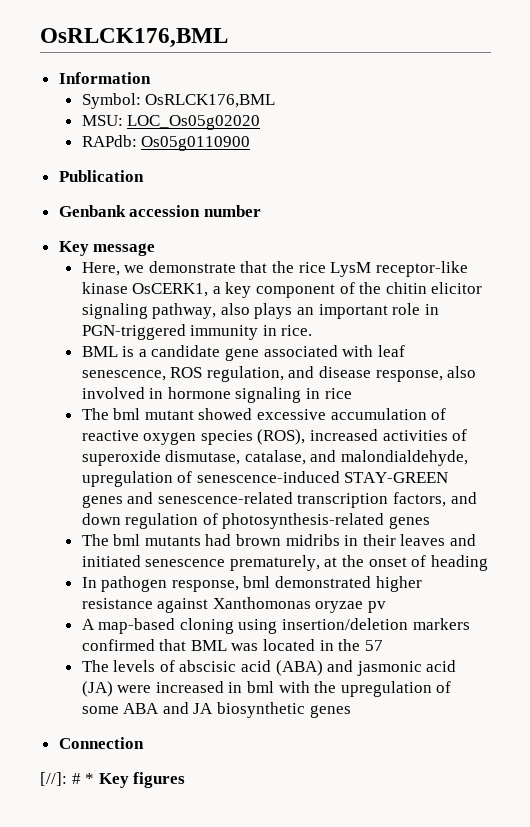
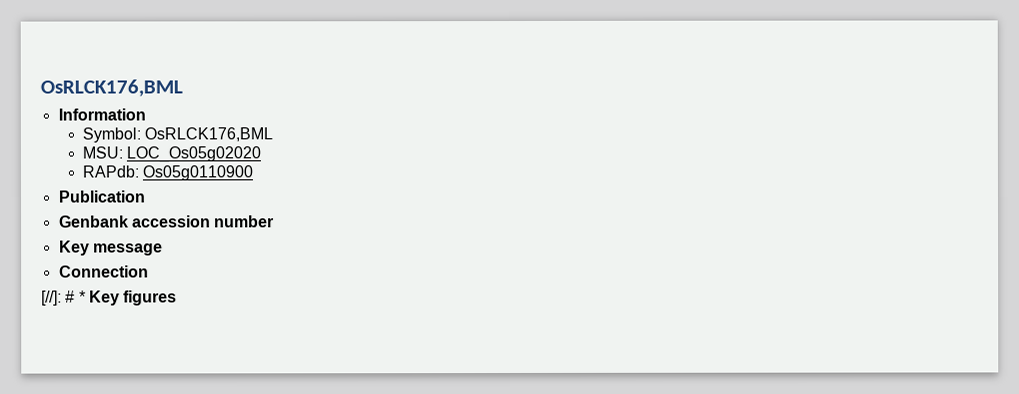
[81,261,468,277] [81,282,483,298] [81,303,439,319] [81,324,313,340] [81,345,405,361] [81,366,477,382] [81,387,352,403] [81,408,447,420] [81,429,468,445] [81,450,468,466] [81,471,449,487] [81,492,477,508] [81,513,430,529] [81,534,476,546] [81,555,488,571] [81,576,422,592] [81,597,386,613] [81,618,470,634] [81,639,383,651] [81,660,457,676] [81,681,452,697] [81,702,351,718] // Here, we demonstrate that the rice LysM receptor-like kinase OsCERK1, a key component of the chitin elicitor signaling pathway, also plays an important role in PGN-triggered immunity in rice. // BML is a candidate gene associated with leaf senescence, ROS regulation, and disease response, also involved in hormone signaling in rice // The bml mutant showed excessive accumulation of reactive oxygen species (ROS), increased activities of superoxide dismutase, catalase, and malondialdehyde, upregulation of senescence-induced STAY-GREEN genes and senescence-related transcription factors, and down regulation of photosynthesis-related genes // The bml mutants had brown midribs in their leaves and initiated senescence prematurely, at the onset of heading // In pathogen response, bml demonstrated higher resistance against Xanthomonas oryzae pv // A map-based cloning using insertion/deletion markers confirmed that BML was located in the 57 // The levels of abscisic acid (ABA) and jasmonic acid (JA) were increased in bml with the upregulation of some ABA and JA biosynthetic genes -> (163, 249) none

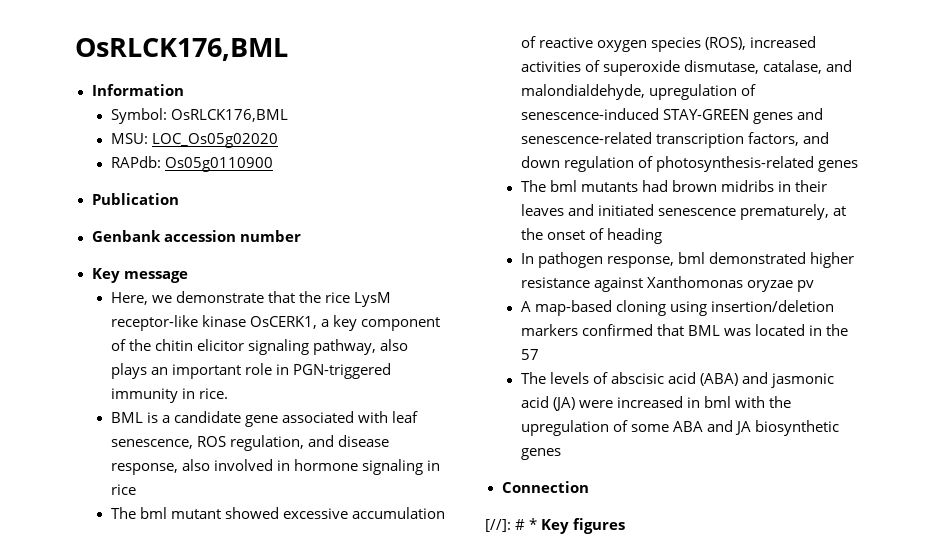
(163, 249) none -> [110,291,392,307] [110,315,441,331] [110,339,409,355] [110,363,392,379] [110,388,228,403] [110,411,419,427] [110,435,389,451] [110,459,441,475] [110,484,136,495] [110,507,446,519] [520,36,817,52] [520,60,853,76] [520,84,756,100] [520,108,823,124] [520,132,829,148] [520,156,858,172] [520,180,828,192] [520,204,847,220] [520,228,662,244] [520,252,855,268] [520,276,814,292] [520,300,834,316] [520,324,849,336] [520,349,539,360] [520,372,835,388] [520,396,792,411] [520,420,840,436] [520,448,561,460] // Here, we demonstrate that the rice LysM receptor-like kinase OsCERK1, a key component of the chitin elicitor signaling pathway, also plays an important role in PGN-triggered immunity in rice. // BML is a candidate gene associated with leaf senescence, ROS regulation, and disease response, also involved in hormone signaling in rice // The bml mutant showed excessive accumulation of reactive oxygen species (ROS), increased activities of superoxide dismutase, catalase, and malondialdehyde, upregulation of senescence-induced STAY-GREEN genes and senescence-related transcription factors, and down regulation of photosynthesis-related genes // The bml mutants had brown midribs in their leaves and initiated senescence prematurely, at the onset of heading // In pathogen response, bml demonstrated higher resistance against Xanthomonas oryzae pv // A map-based cloning using insertion/deletion markers confirmed that BML was located in the 57 // The levels of abscisic acid (ABA) and jasmonic acid (JA) were increased in bml with the upregulation of some ABA and JA biosynthetic genes

